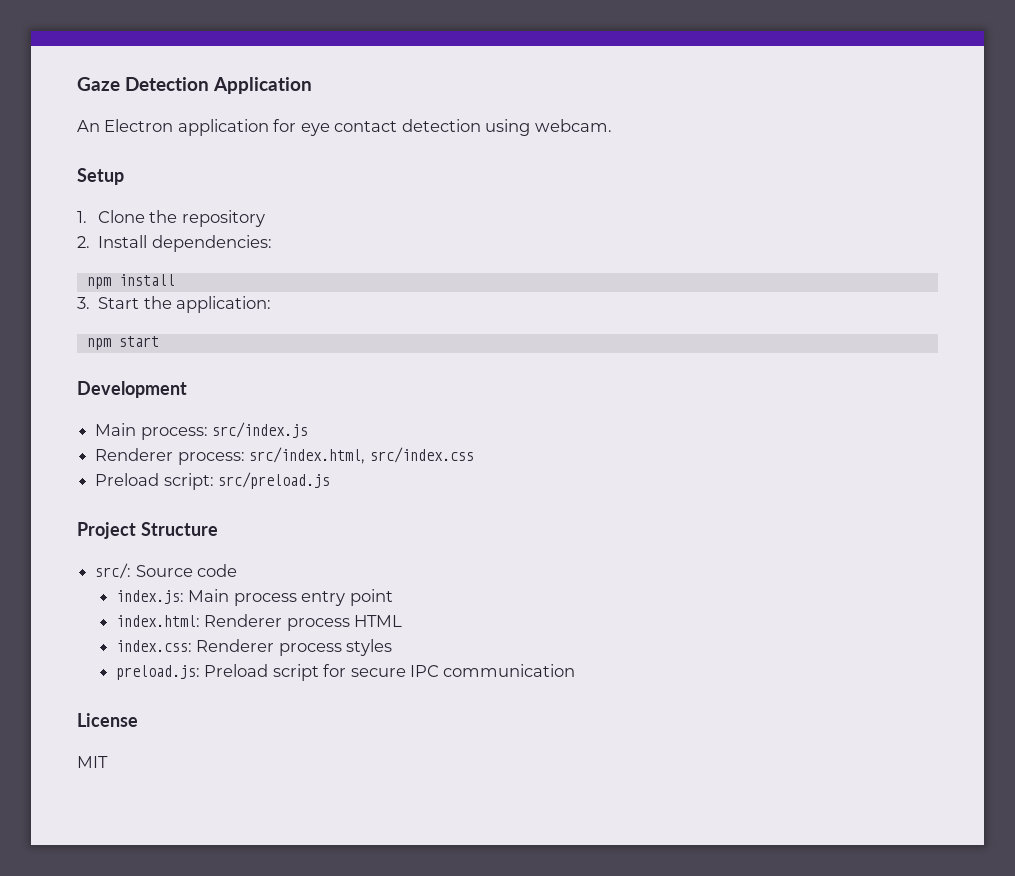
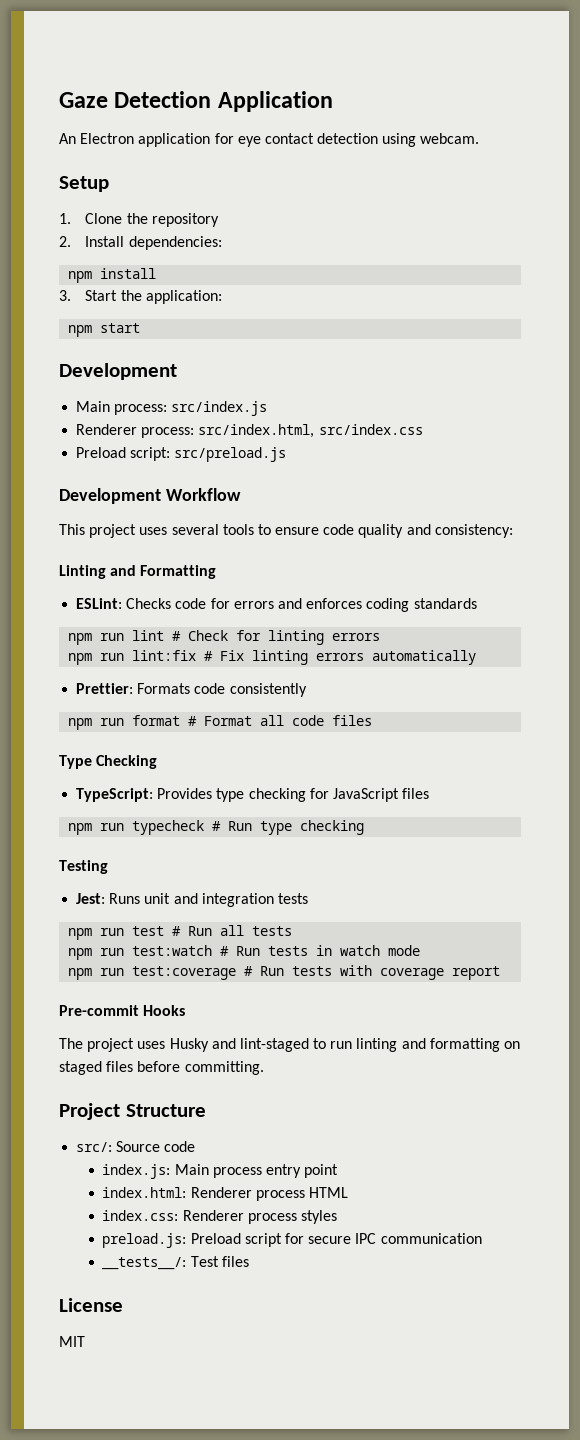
(331, 480) none -> [59,488,241,504] [59,524,513,538] [59,565,217,579] [76,598,477,612] [68,630,381,645] [68,650,477,665] [76,683,307,697] [68,715,373,730] [59,755,158,769] [76,788,430,802] [68,820,365,835] [59,860,108,874] [76,893,308,907] [68,925,293,940] [68,945,421,960] [68,965,501,980] [59,1005,186,1016] [59,1038,521,1052] [59,1061,264,1075] // Development Workflow // This project uses several tools to ensure code quality and consistency: // Linting and Formatting // ESLint: Checks code for errors and enforces coding standards // npm run lint # Check for linting errors // npm run lint:fix # Fix linting errors automatically // Prettier: Formats code consistently // npm run format # Format all code files // Type Checking // TypeScript: Provides type checking for JavaScript files // npm run typecheck # Run type checking // Testing // Jest: Runs unit and integration tests // npm run test # Run all tests // npm run test:watch # Run tests in watch mode // npm run test:coverage # Run tests with coverage report // Pre-commit Hooks // The project uses Husky and lint-staged to run linting and formatting on staged files before committing.
(576, 670) none -> [102,1256,249,1270] // __tests__/: Test files

